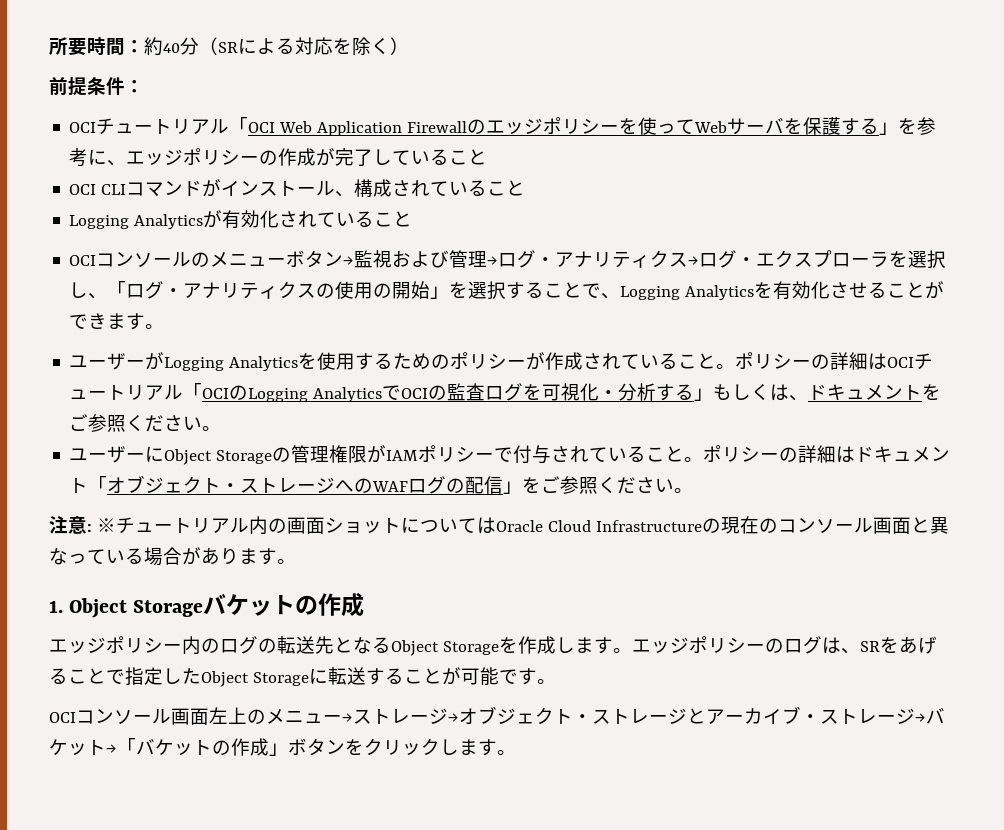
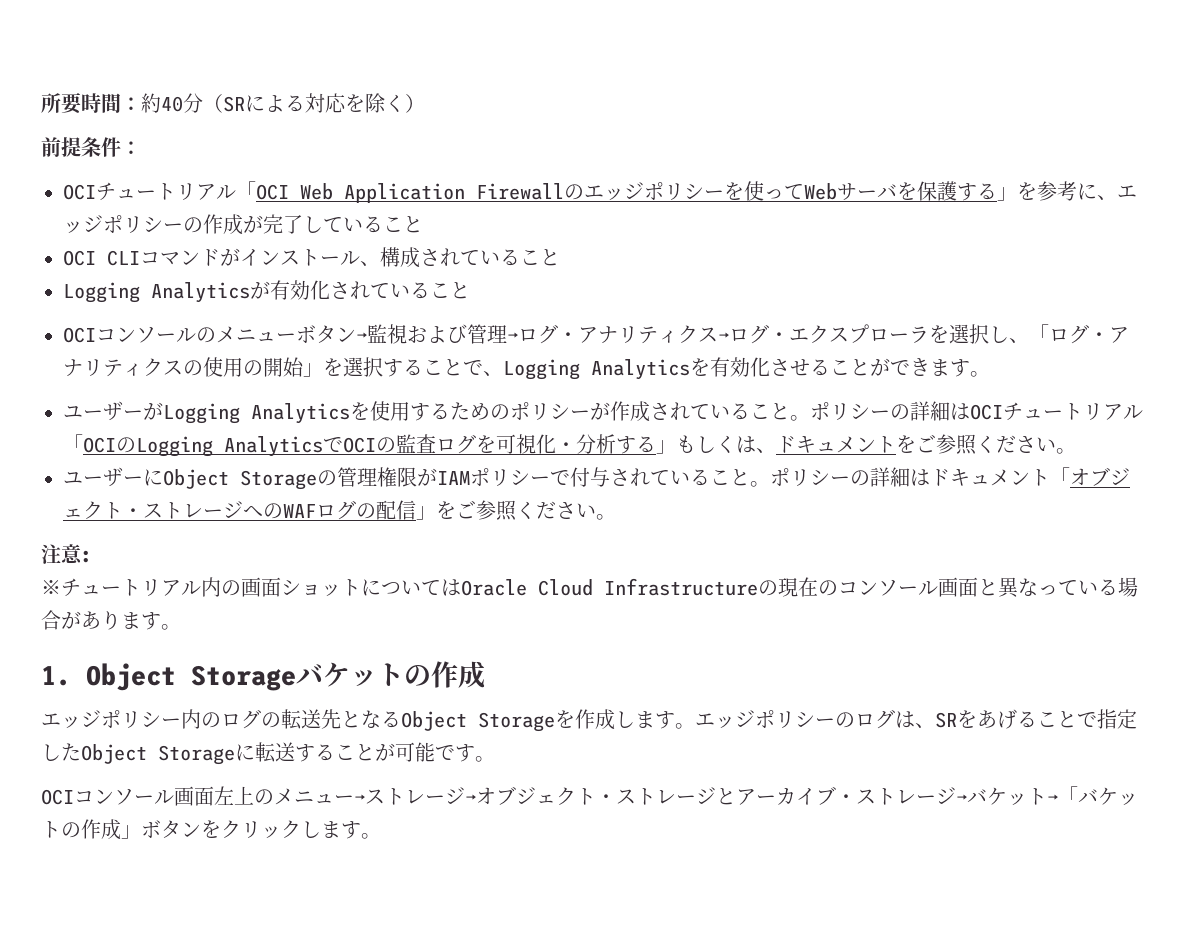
(92, 528) none -> (92, 556) //

